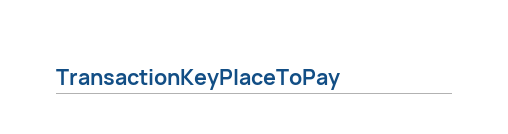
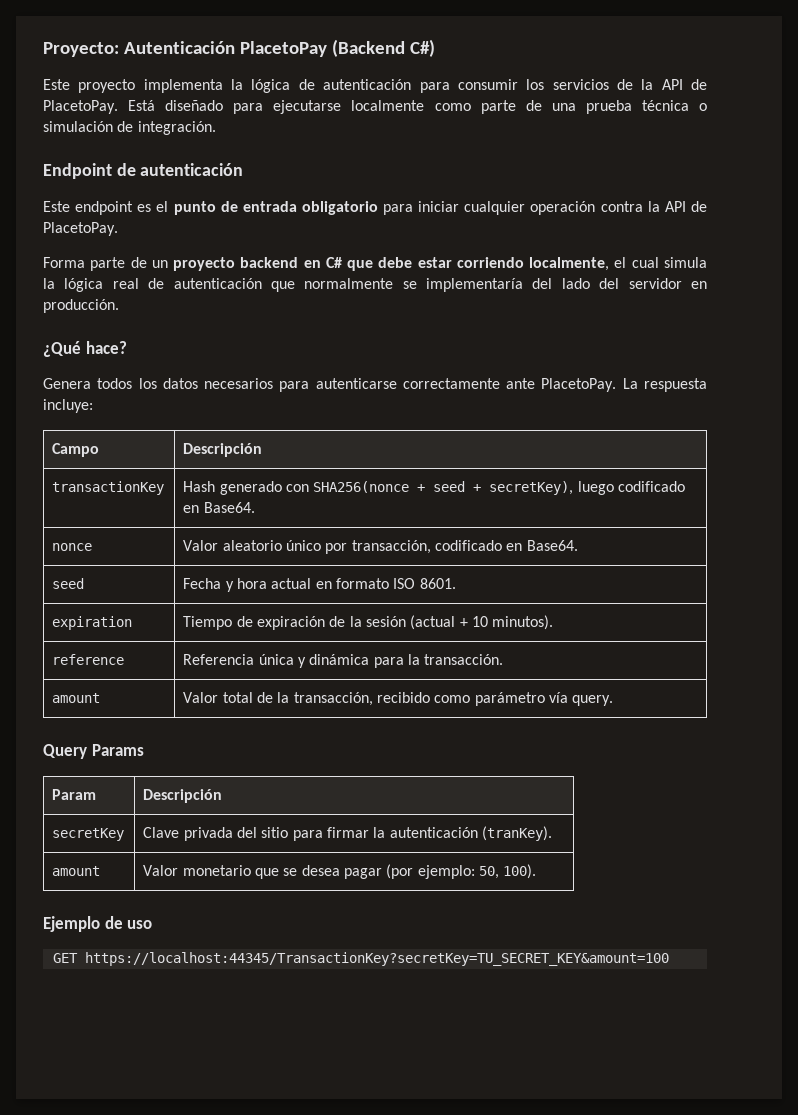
[56,69,340,90] TransactionKeyPlaceToPay -> [43,39,435,57] [43,79,707,93] [43,100,708,114] [43,121,216,135] [43,163,244,179] [43,201,707,215] [43,222,118,236] [43,257,707,271] [43,278,707,292] [43,299,119,313] [43,341,127,357] [43,378,707,392] [43,399,93,413] [52,443,100,457] [183,443,263,457] [52,481,165,495] [183,481,685,495] [183,502,255,513] [52,543,93,551] [183,540,578,554] [52,578,85,589] [183,578,456,592] [52,616,133,630] [183,615,554,630] [52,654,125,665] [183,654,504,668] [52,693,101,703] [183,692,614,706] [43,744,144,759] [52,789,97,800] [143,789,223,803] [52,828,125,841] [143,826,552,841] [52,866,101,876] [143,864,537,879] [43,916,153,932] [52,952,669,966] Proyecto: Autenticación PlacetoPay (Backend C#) // Este proyecto implementa la lógica de autenticación para consumir los servicios de la API de PlacetoPay. Está diseñado para ejecutarse localmente como parte de una prueba técnica o simulación de integración. // Endpoint de autenticación // Este endpoint es el punto de entrada obligatorio para iniciar cualquier operación contra la API de PlacetoPay. // Forma parte de un proyecto backend en C# que debe estar corriendo localmente, el cual simula la lógica real de autenticación que normalmente se implementaría del lado del servidor en producción. // ¿Qué hace? // Genera todos los datos necesarios para autenticarse correctamente ante PlacetoPay. La respuesta incluye: // Campo | Descripción // transactionKey | Hash generado con SHA256(nonce + seed + secretKey), luego codificado en Base64. // nonce | Valor aleatorio único por transacción, codificado en Base64. // seed | Fecha y hora actual en formato ISO 8601. // expiration | Tiempo de expiración de la sesión (actual + 10 minutos). // reference | Referencia única y dinámica para la transacción. // amount | Valor total de la transacción, recibido como parámetro vía query. // Query Params // Param | Descripción // secretKey | Clave privada del sitio para firmar la autenticación (tranKey). // amount | Valor monetario que se desea pagar (por ejemplo: 50, 100). // Ejemplo de uso // GET https://localhost:44345/TransactionKey?secretKey=TU_SECRET_KEY&amount=100

